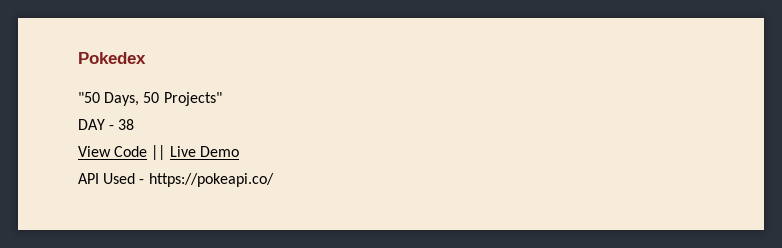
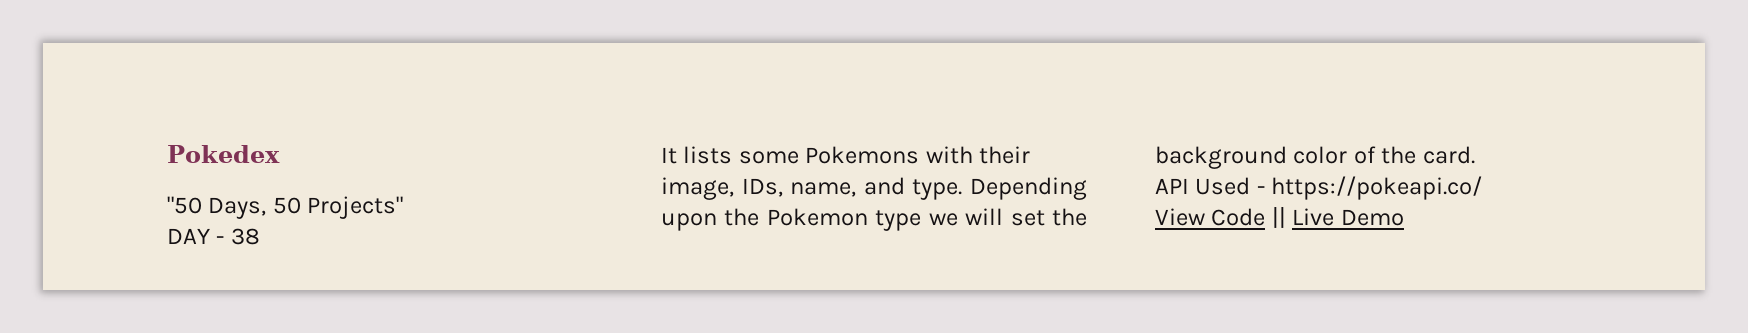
(135, 124) none -> [661,146,1031,164] [661,177,1087,200] [661,208,1087,231] [1155,146,1475,169] [1155,176,1483,200] // It lists some Pokemons with their image, IDs, name, and type. Depending upon the Pokemon type we will set the background color of the card. // API Used - https://pokeapi.co/
[78,173,274,187] // API Used - https://pokeapi.co/ -> (1404, 217) none

